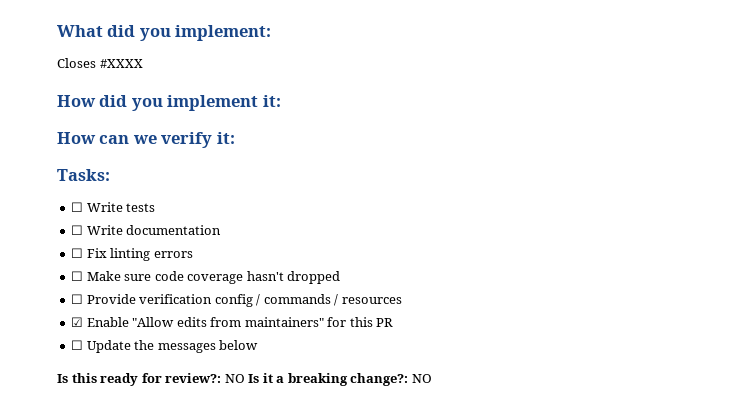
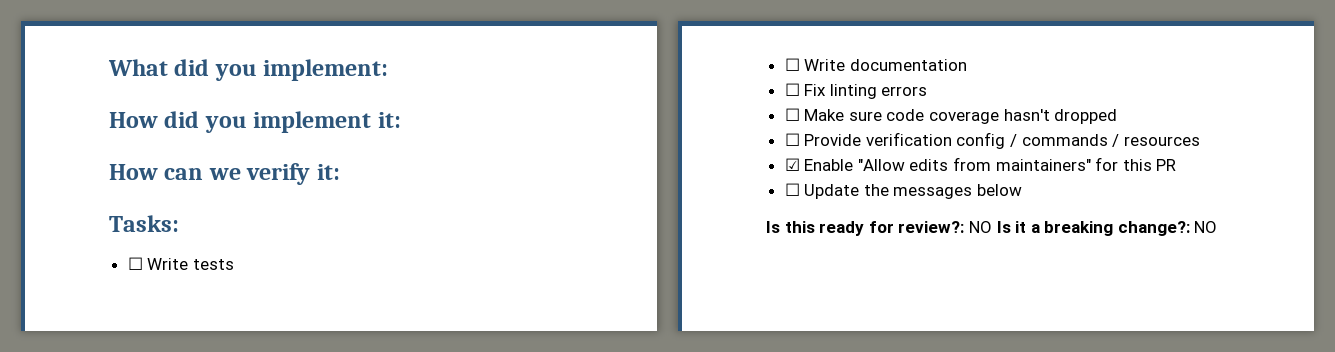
[57,58,143,68] // Closes #XXXX -> (389, 70) none

